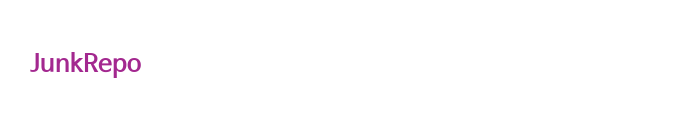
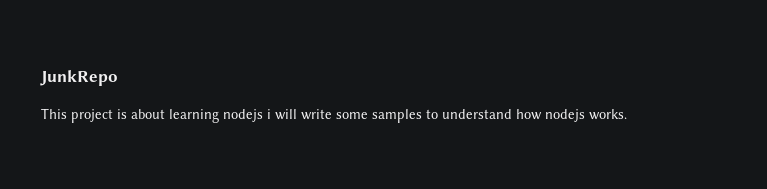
(141, 65) none -> [41,108,627,123] // This project is about learning nodejs i will write some samples to understand how nodejs works.

